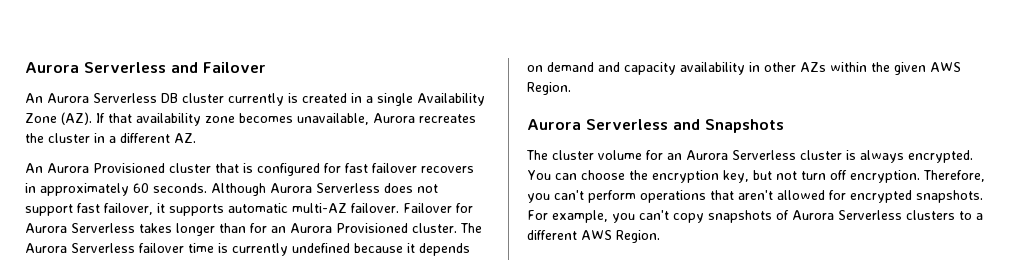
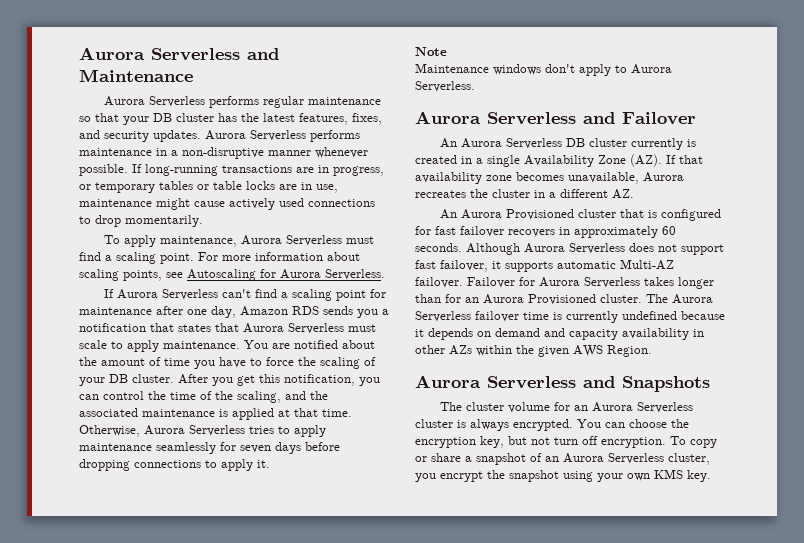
[25,62,198,73] Aurora Serverless and -> [79,47,279,61] [79,69,193,82] [103,96,381,108] [79,113,382,125] [79,130,360,142] [79,147,368,159] [79,164,384,176] [79,181,338,193] [79,198,375,210] [79,215,203,227] [103,235,374,247] [79,252,360,264] [79,269,385,281] [103,289,386,301] [79,306,389,318] [79,323,376,334] [79,340,375,352] [79,357,376,369] [79,374,380,386] [79,391,328,403] [79,408,352,420] [79,425,326,437] [79,442,340,454] [79,459,270,471] [415,47,447,56] [415,63,672,76] [415,81,475,92] [415,111,615,125] Aurora Serverless and Maintenance // Aurora Serverless performs regular maintenance so that your DB cluster has the latest features, fixes, and security updates. Aurora Serverless performs maintenance in a non-disruptive manner whenever possible. If long-running transactions are in progress, or temporary tables or table locks are in use, maintenance might cause actively used connections to drop momentarily. // To apply maintenance, Aurora Serverless must find a scaling point. For more information about scaling points, see Autoscaling for Aurora Serverless. // If Aurora Serverless can't find a scaling point for maintenance after one day, Amazon RDS sends you a notification that states that Aurora Serverless must scale to apply maintenance. You are notified about the amount of time you have to force the scaling of your DB cluster. After you get this notification, you can control the time of the scaling, and the associated maintenance is applied at that time. Otherwise, Aurora Serverless tries to apply maintenance seamlessly for seven days before dropping connections to apply it. // Note // Maintenance windows don't apply to Aurora Serverless. // Aurora Serverless and
[292,203,347,213] multi-AZ -> [620,259,674,270] Multi-AZ
[923,170,985,182] [527,190,983,203] [527,210,983,223] [527,230,660,243] Therefore, you can't perform operations that aren't allowed for encrypted snapshots. For example, you can't copy snapshots of Aurora Serverless clusters to a different AWS Region. -> [670,436,717,448] [415,453,710,465] [415,469,711,482] To copy or share a snapshot of an Aurora Serverless cluster, you encrypt the snapshot using your own KMS key.

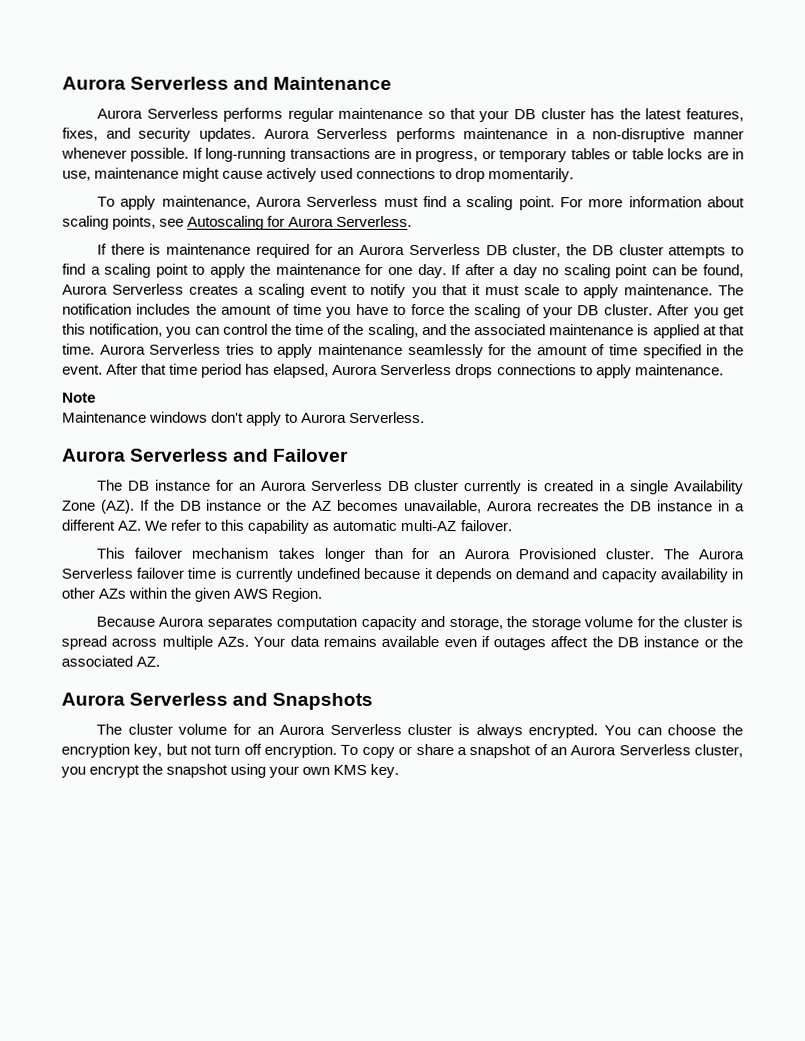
[116,289,386,301] [79,306,389,318] [79,323,344,334] Aurora Serverless can't find a scaling point for maintenance after one day, Amazon RDS sends you a notification that states that Aurora Serverless -> [110,243,745,259] [62,263,744,279] [62,283,481,299] there is maintenance required for an Aurora Serverless DB cluster, the DB cluster attempts to find a scaling point to apply the maintenance for one day. If after a day no scaling point can be found, Aurora Serverless creates a scaling event to notify you that it
[244,340,375,349] You are notified about -> [718,284,744,296] [62,303,192,315] The notification includes
[79,425,140,437] Otherwise, -> (95, 349) none
[240,442,340,454] [79,459,130,471] seven days before dropping -> [511,344,744,359] [62,363,494,379] the amount of time specified in the event. After that time period has elapsed, Aurora Serverless drops
[257,460,270,468] it. -> [634,364,724,376] maintenance.
[439,138,457,148] An -> [96,479,256,491] The DB instance for an
[679,155,703,164] [415,172,512,184] that availability zone -> [153,499,333,511] the DB instance or the AZ
[492,189,530,198] cluster -> [630,500,714,512] DB instance
[439,209,721,221] [415,226,676,238] [415,243,724,255] [415,259,674,272] [415,277,640,288] // An Aurora Provisioned cluster that is configured for fast failover recovers in approximately 60 seconds. Although Aurora Serverless does not support fast failover, it supports automatic Multi-AZ failover. Failover for Aurora Serverless -> [144,519,513,534] [95,547,269,559] We refer to this capability as automatic multi-AZ failover. // This failover mechanism
(652, 351) none -> [95,615,743,631] [61,635,743,651] [61,655,161,667] // Because Aurora separates computation capacity and storage, the storage volume for the cluster is spread across multiple AZs. Your data remains available even if outages affect the DB instance or the associated AZ.

